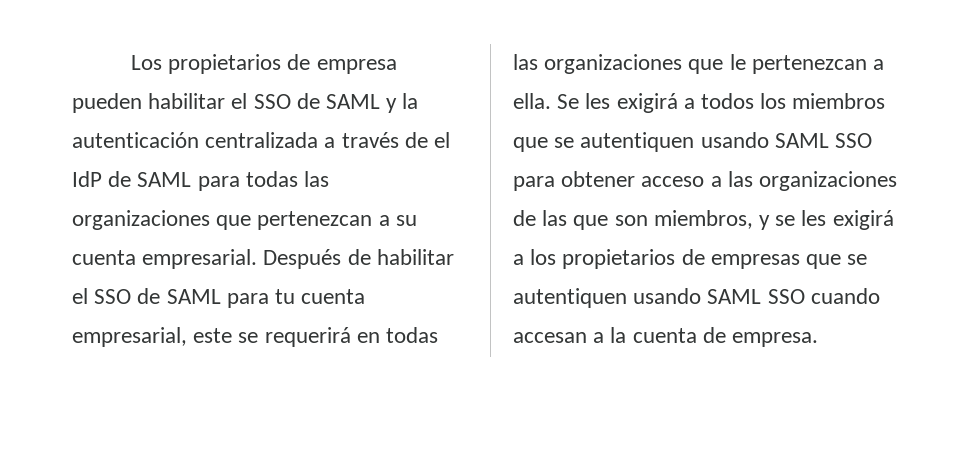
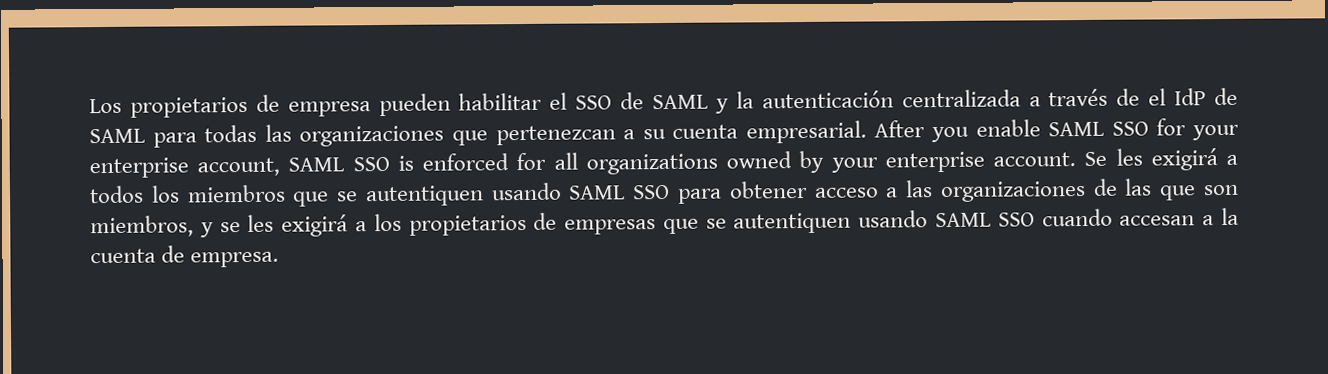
[263,249,454,269] [72,288,366,308] [72,327,439,347] [513,54,885,74] [513,93,551,109] Después de habilitar el SSO de SAML para tu cuenta empresarial, este se requerirá en todas las organizaciones que le pertenezcan a ella. -> [874,118,1239,143] [89,150,1077,179] After you enable SAML SSO for your enterprise account, SAML SSO is enforced for all organizations owned by your enterprise account.

